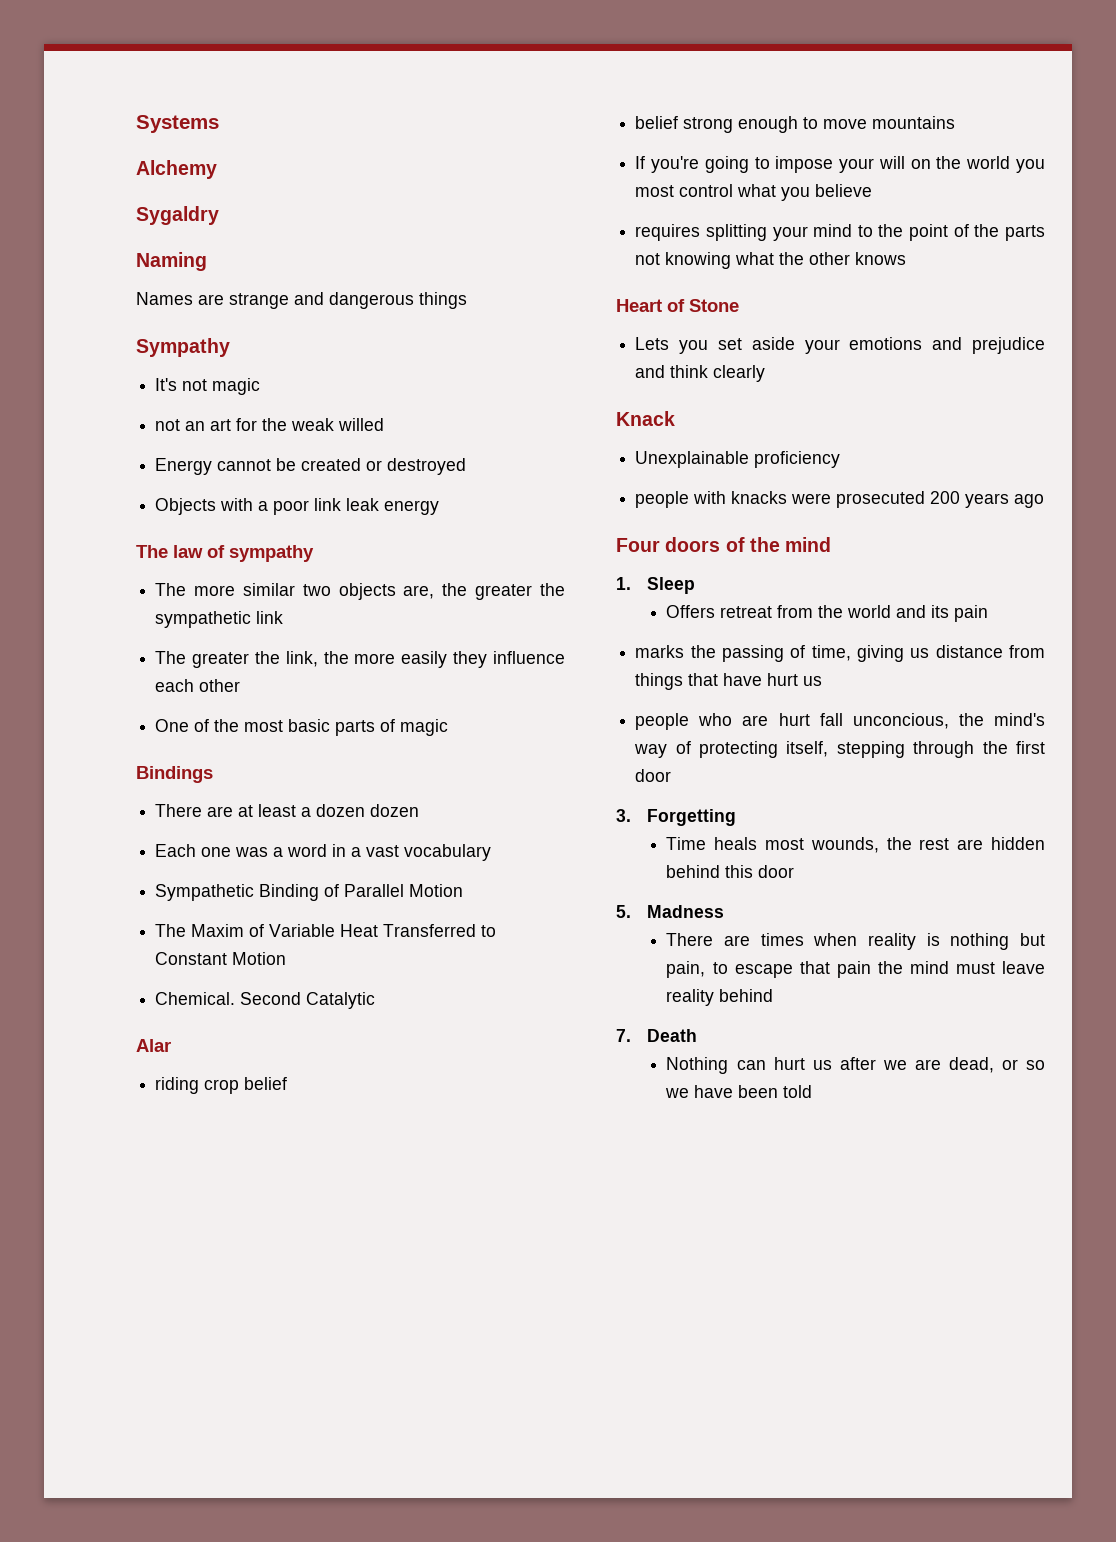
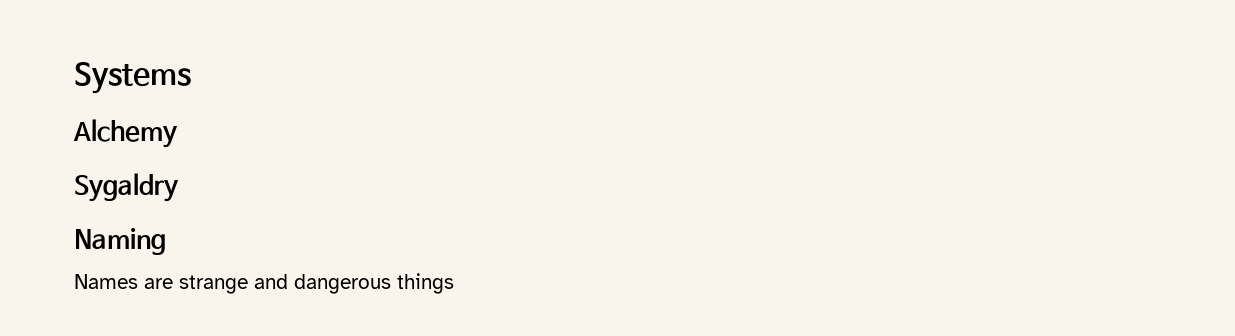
[136,338,230,357] [155,378,261,395] [155,418,385,431] [155,458,467,475] [155,498,440,515] [136,545,314,562] [155,583,565,600] [155,611,284,628] [155,651,565,668] [155,679,241,692] [155,719,449,736] [136,766,213,783] [155,804,420,817] [155,844,492,861] [155,884,464,901] [155,924,497,937] [155,952,287,965] [155,992,376,1009] [136,1039,171,1052] [155,1077,288,1094] [635,116,956,133] [635,156,1045,173] [635,184,873,201] [635,224,1045,241] [635,252,907,269] [616,299,739,312] [635,337,1045,354] [635,365,766,382] [616,411,675,426] [635,451,841,468] [635,491,1045,508] [616,537,832,552] [616,577,696,594] [666,605,989,622] [635,645,1045,662] [635,673,823,690] [635,713,1045,730] [634,741,1045,758] [635,769,672,782] [616,809,737,826] [666,837,1045,853] [666,865,795,878] [616,905,725,918] [666,933,1045,950] [666,961,1045,978] [666,989,774,1006] [616,1029,698,1042] [666,1057,1045,1074] [665,1085,813,1098] // Sympathy // It's not magic // not an art for the weak willed // Energy cannot be created or destroyed // Objects with a poor link leak energy // The law of sympathy // The more similar two objects are, the greater the sympathetic link // The greater the link, the more easily they influence each other // One of the most basic parts of magic // Bindings // There are at least a dozen dozen // Each one was a word in a vast vocabulary // Sympathetic Binding of Parallel Motion // The Maxim of Variable Heat Transferred to Constant Motion // Chemical. Second Catalytic // Alar // riding crop belief // belief strong enough to move mountains // If you're going to impose your will on the world you most control what you believe // requires splitting your mind to the point of the parts not knowing what the other knows // Heart of Stone // Lets you set aside your emotions and prejudice and think clearly // Knack // Unexplainable proficiency // people with knacks were prosecuted 200 years ago // Four doors of the mind // 1. Sleep // Offers retreat from the world and its pain // marks the passing of time, giving us distance from things that have hurt us // people who are hurt fall unconcious, the mind's way of protecting itself, stepping through the first door // 3. Forgetting // Time heals most wounds, the rest are hidden behind this door // 5. Madness // There are times when reality is nothing but pain, to escape that pain the mind must leave reality behind // 7. Death // Nothing can hurt us after we are dead, or so we have been told -> (454, 283) none

